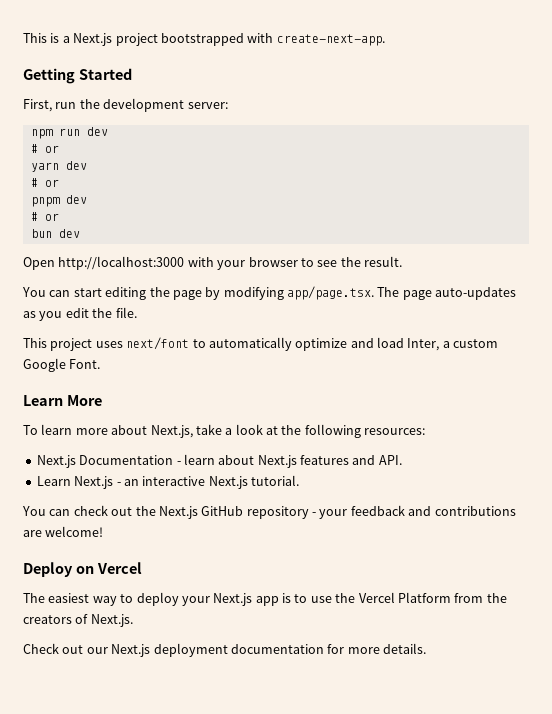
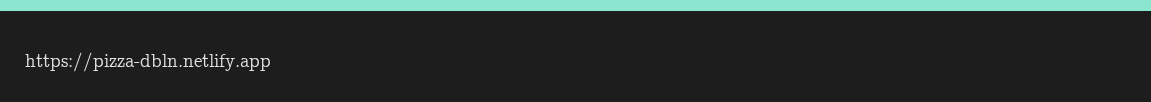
[23,33,385,46] [23,68,132,84] [23,98,228,112] [30,127,108,139] [30,144,59,153] [30,161,87,172] [30,178,59,187] [30,195,87,207] [30,212,59,221] [30,229,80,238] [23,256,402,270] [22,286,517,300] [23,307,137,321] [23,337,499,351] [23,358,101,372] [23,395,102,406] [23,424,426,438] [36,454,402,468] [36,475,299,489] [22,505,516,519] [23,526,104,537] [23,562,142,577] [23,592,507,606] [23,614,133,627] [23,643,426,657] This is a Next.js project bootstrapped with create-next-app. // Getting Started // First, run the development server: // npm run dev // # or // yarn dev // # or // pnpm dev // # or // bun dev // Open http://localhost:3000 with your browser to see the result. // You can start editing the page by modifying app/page.tsx. The page auto-updates as you edit the file. // This project uses next/font to automatically optimize and load Inter, a custom Google Font. // Learn More // To learn more about Next.js, take a look at the following resources: // Next.js Documentation - learn about Next.js features and API. // Learn Next.js - an interactive Next.js tutorial. // You can check out the Next.js GitHub repository - your feedback and contributions are welcome! // Deploy on Vercel // The easiest way to deploy your Next.js app is to use the Vercel Platform from the creators of Next.js. // Check out our Next.js deployment documentation for more details. -> [25,52,271,72] https://pizza-dbln.netlify.app

